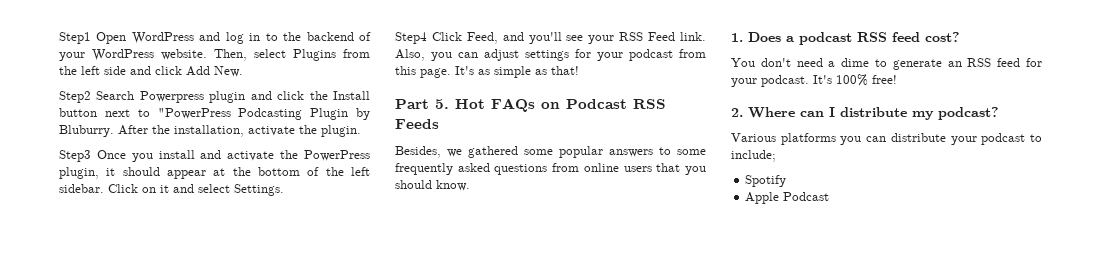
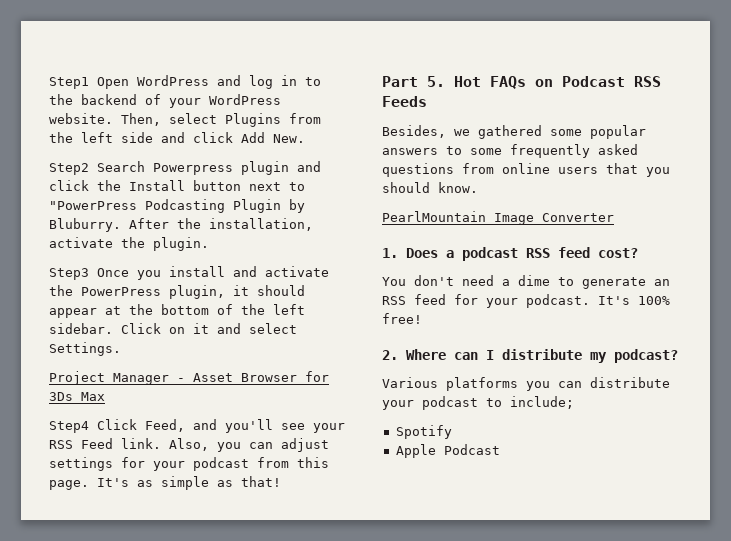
(284, 190) none -> [49,371,329,385] [49,392,105,401] // Project Manager - Asset Browser for 3Ds Max
(470, 185) none -> [382,211,614,225] // PearlMountain Image Converter

